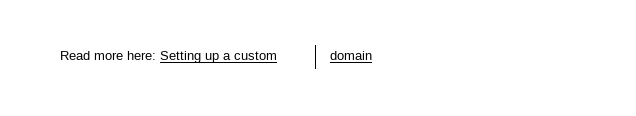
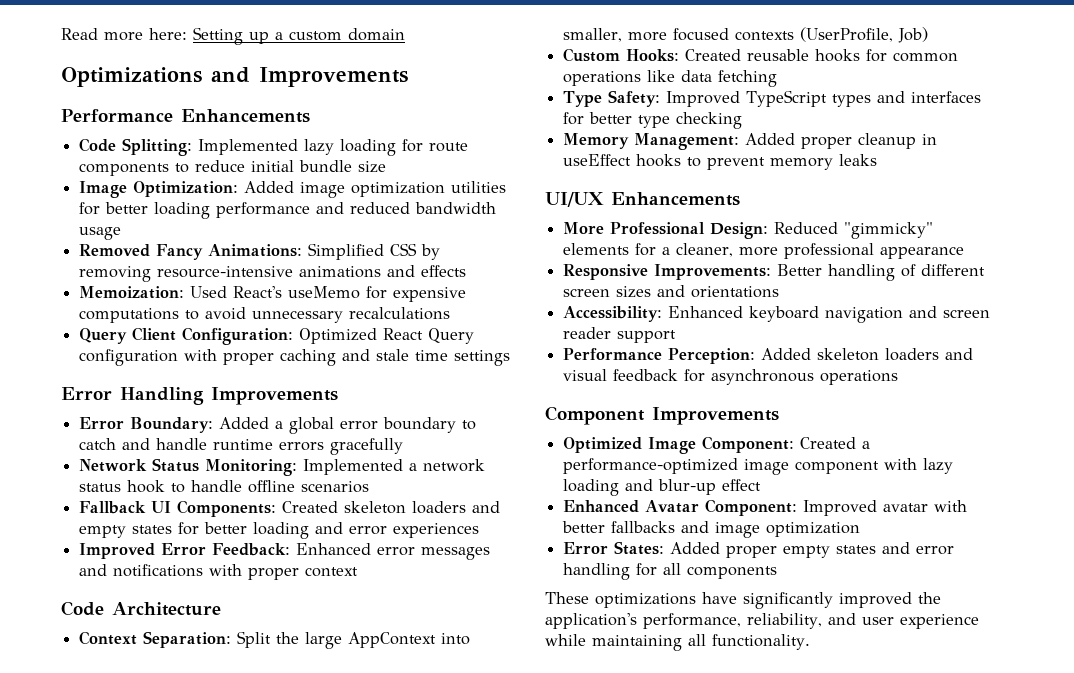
(372, 55) none -> [61,67,408,87] [61,109,310,123] [79,138,469,156] [79,160,387,176] [79,181,507,198] [79,202,497,219] [79,227,122,240] [79,243,441,260] [79,265,467,282] [79,286,467,302] [79,307,451,323] [79,327,475,345] [79,349,511,366] [61,387,338,405] [79,417,477,434] [79,438,404,455] [79,458,486,476] [79,480,370,493] [79,500,501,517] [79,522,480,539] [79,543,491,560] [79,564,359,580] [61,601,221,616] [79,631,471,649] [563,27,929,43] [563,48,959,62] [563,70,778,87] [563,90,982,107] [563,112,743,129] [563,133,938,150] [563,154,878,170] [545,192,740,207] [563,222,934,239] [563,243,965,259] [563,264,986,281] [563,285,780,298] [563,306,991,323] [563,327,677,343] [563,348,974,364] [563,369,899,385] [545,406,779,425] [563,436,871,454] [563,458,954,475] [563,479,762,496] [563,499,968,516] [562,521,861,538] [563,541,955,558] [563,563,778,580] [545,592,941,609] [545,613,979,629] [545,634,810,651] // Optimizations and Improvements // Performance Enhancements // Code Splitting: Implemented lazy loading for route components to reduce initial bundle size // Image Optimization: Added image optimization utilities for better loading performance and reduced bandwidth usage // Removed Fancy Animations: Simplified CSS by removing resource-intensive animations and effects // Memoization: Used React's useMemo for expensive computations to avoid unnecessary recalculations // Query Client Configuration: Optimized React Query configuration with proper caching and stale time settings // Error Handling Improvements // Error Boundary: Added a global error boundary to catch and handle runtime errors gracefully // Network Status Monitoring: Implemented a network status hook to handle offline scenarios // Fallback UI Components: Created skeleton loaders and empty states for better loading and error experiences // Improved Error Feedback: Enhanced error messages and notifications with proper context // Code Architecture // Context Separation: Split the large AppContext into smaller, more focused contexts (UserProfile, Job) // Custom Hooks: Created reusable hooks for common operations like data fetching // Type Safety: Improved TypeScript types and interfaces for better type checking // Memory Management: Added proper cleanup in useEffect hooks to prevent memory leaks // UI/UX Enhancements // More Professional Design: Reduced "gimmicky" elements for a cleaner, more professional appearance // Responsive Improvements: Better handling of different screen sizes and orientations // Accessibility: Enhanced keyboard navigation and screen reader support // Performance Perception: Added skeleton loaders and visual feedback for asynchronous operations // Component Improvements // Optimized Image Component: Created a performance-optimized image component with lazy loading and blur-up effect // Enhanced Avatar Component: Improved avatar with better fallbacks and image optimization // Error States: Added proper empty states and error handling for all components // These optimizations have significantly improved the application's performance, reliability, and user experience while maintaining all functionality.

